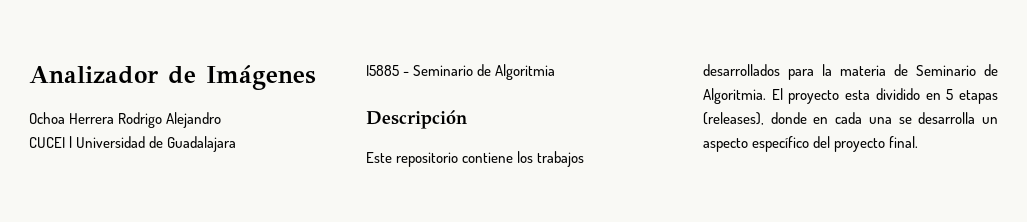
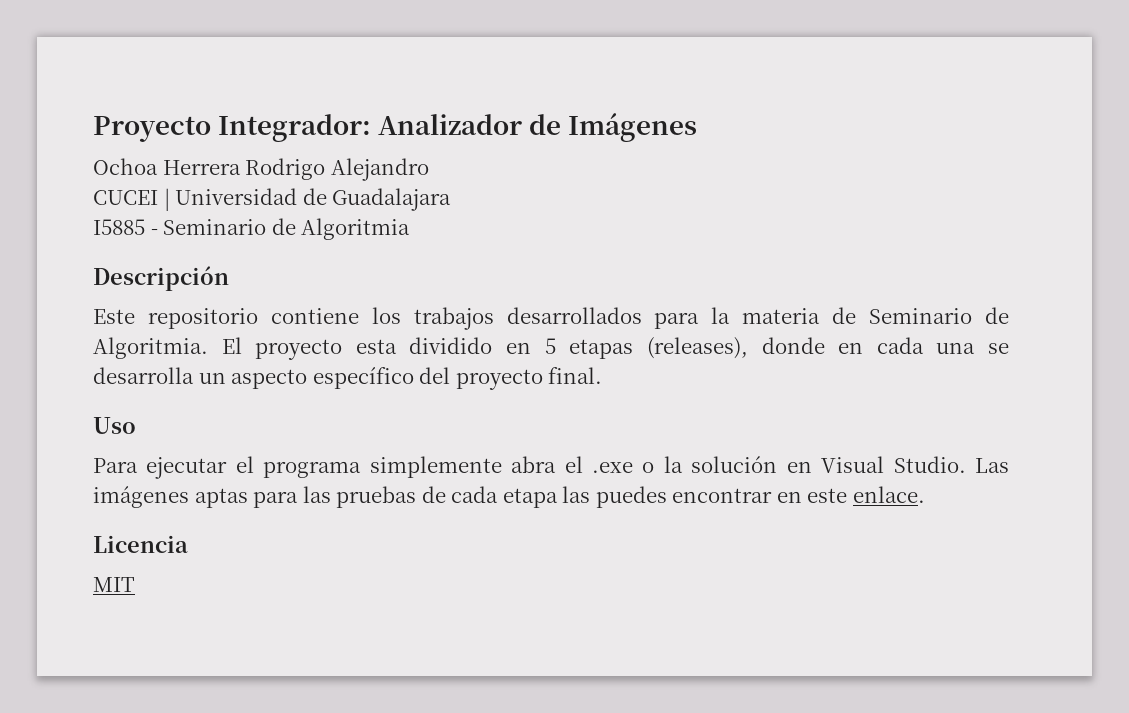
(29, 75) none -> [93,114,372,142] Proyecto Integrador:
(919, 142) none -> [93,417,136,434] [93,456,1010,479] [93,486,925,508] [93,535,188,553] [93,577,135,592] // Uso // Para ejecutar el programa simplemente abra el .exe o la solución en Visual Studio. Las imágenes aptas para las pruebas de cada etapa las puedes encontrar en este enlace. // Licencia // MIT

